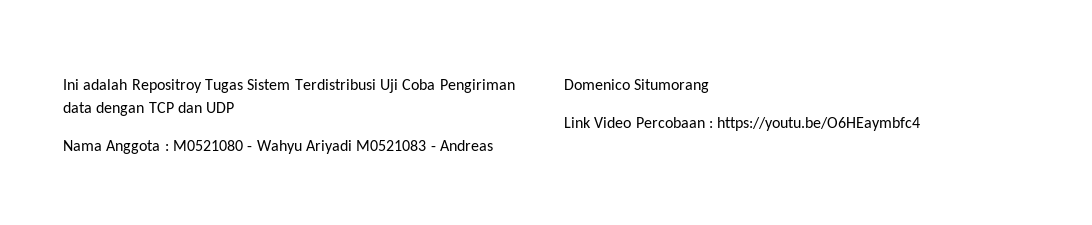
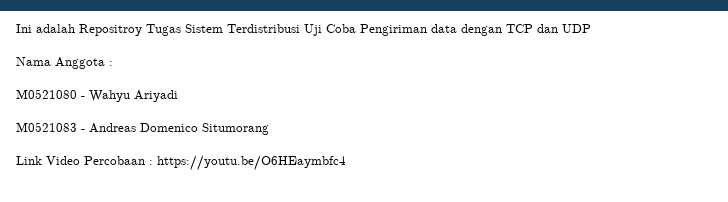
(169, 147) none -> (113, 63) //
(352, 147) none -> (178, 96) //

